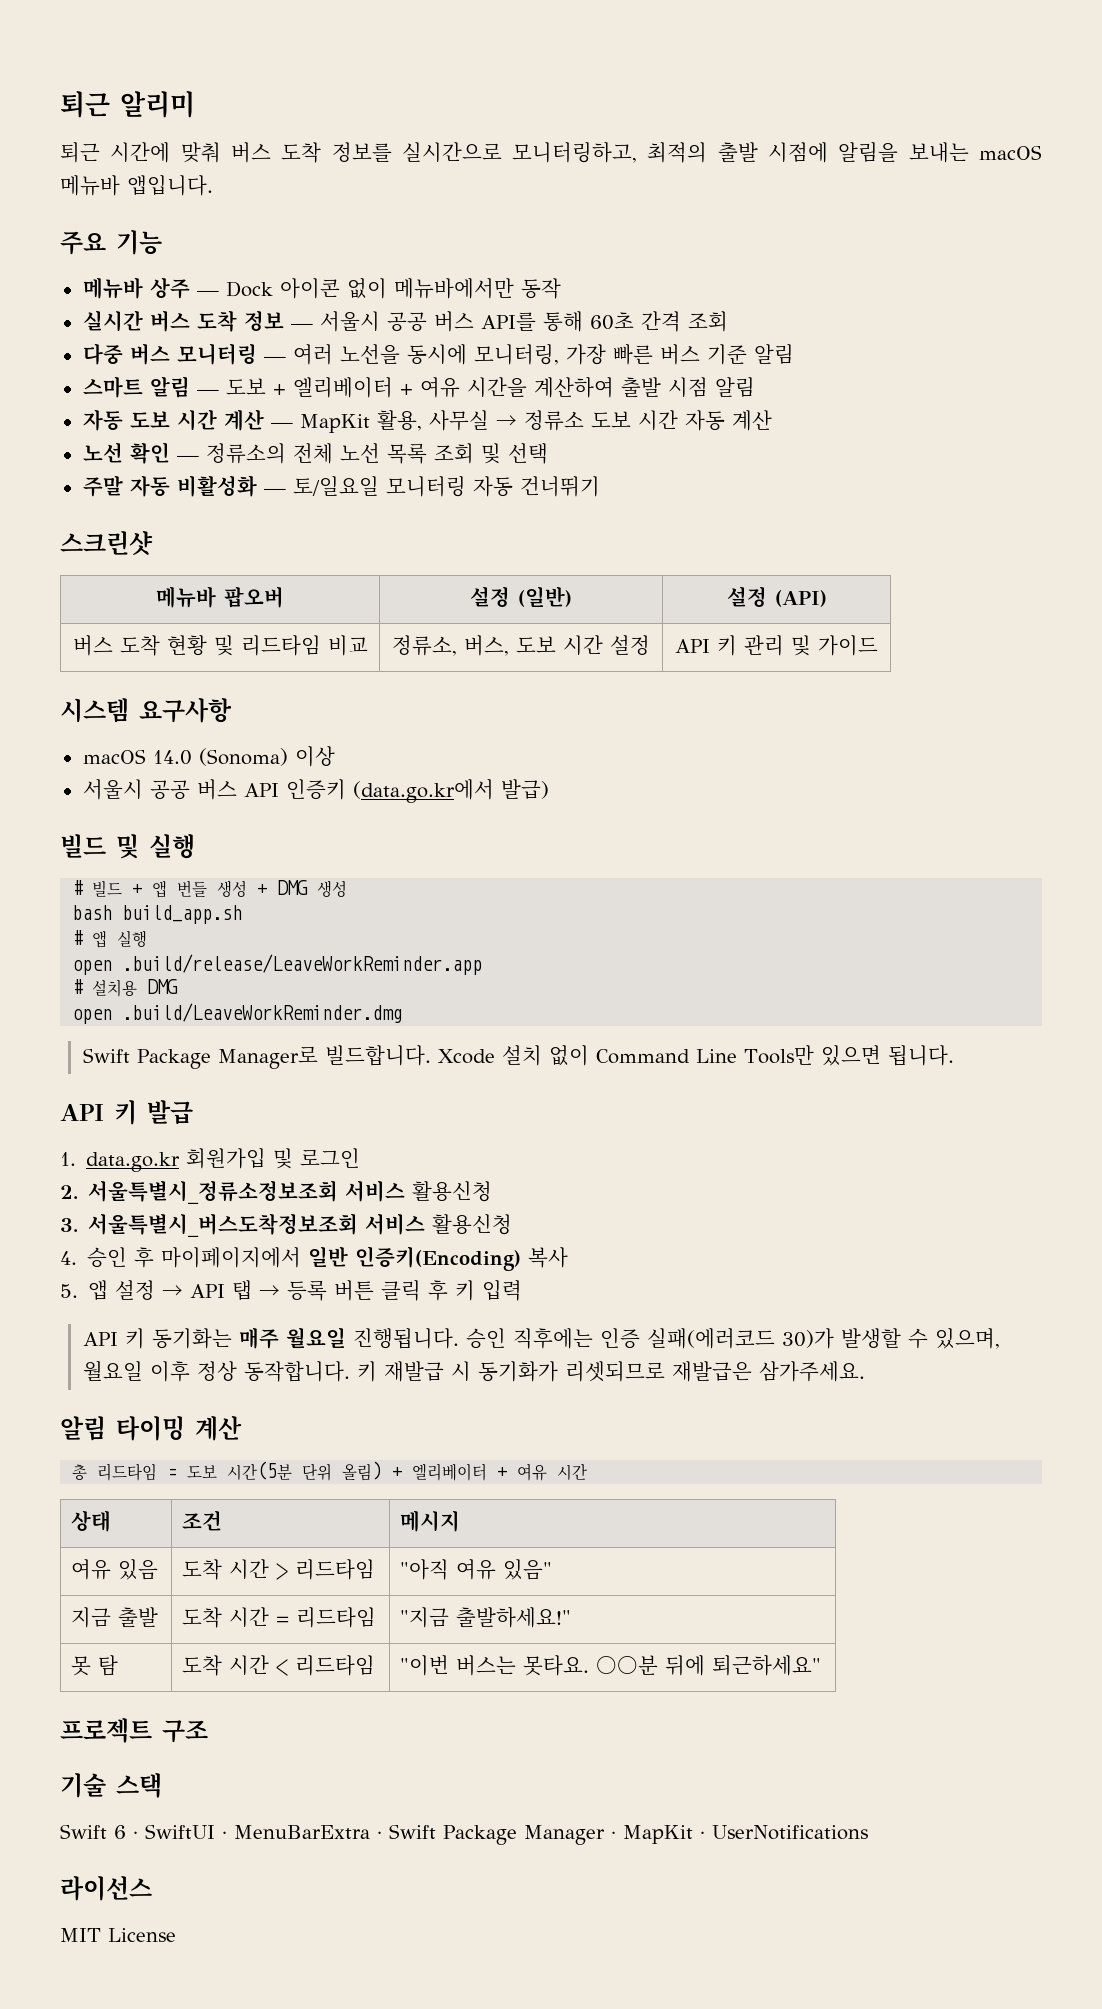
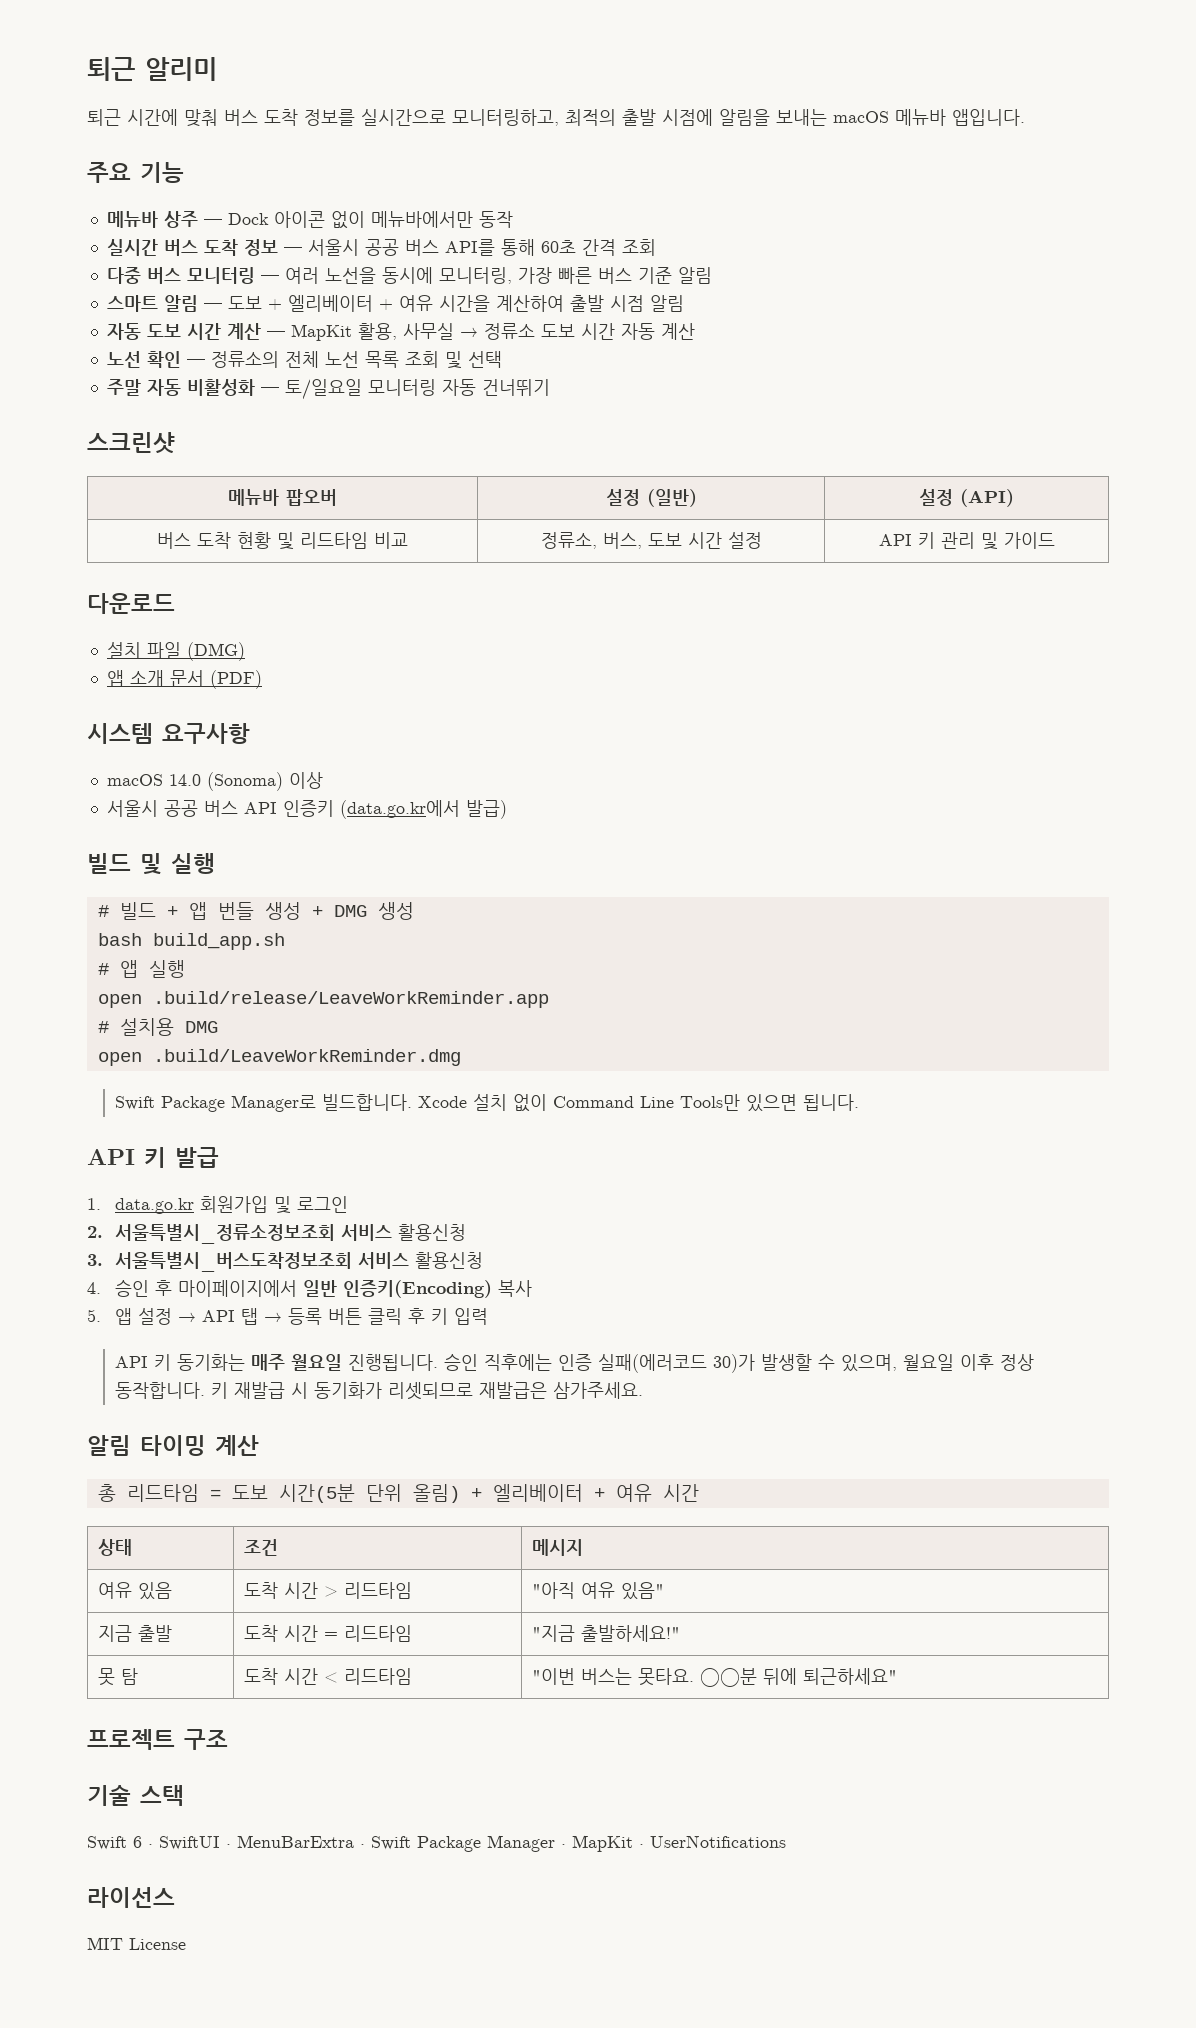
(878, 645) none -> [87,593,175,614] [106,642,245,661] [106,670,262,689] // 다운로드 // 설치 파일 (DMG) // 앱 소개 문서 (PDF)

